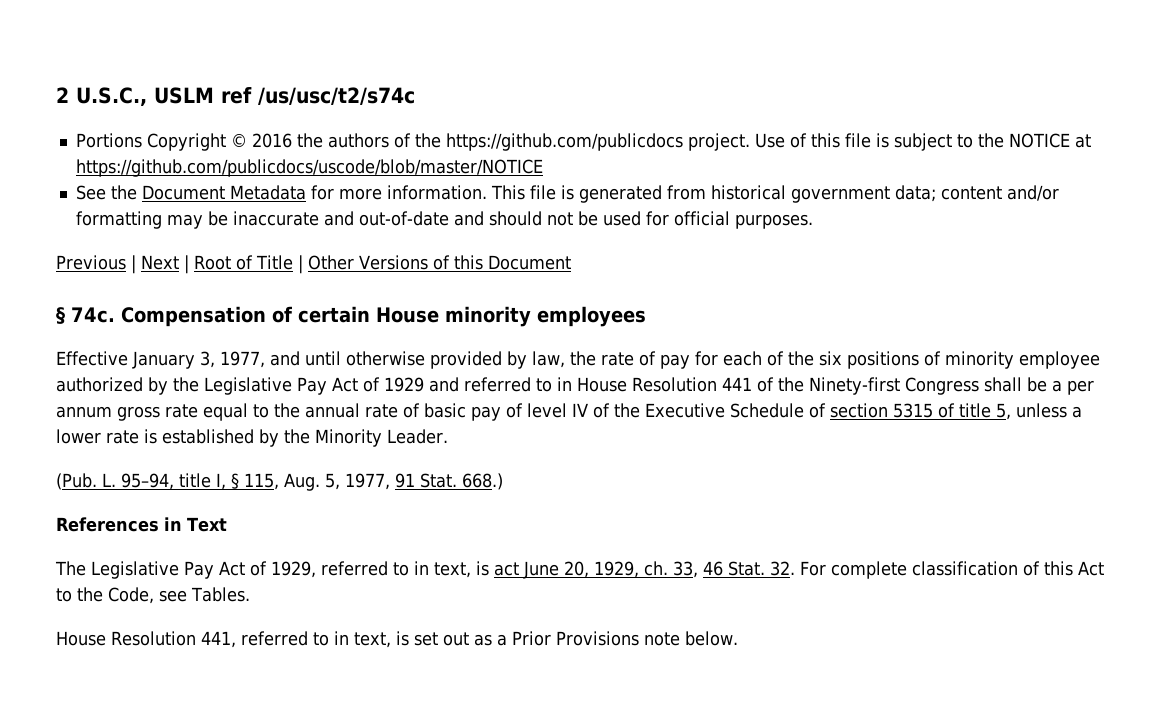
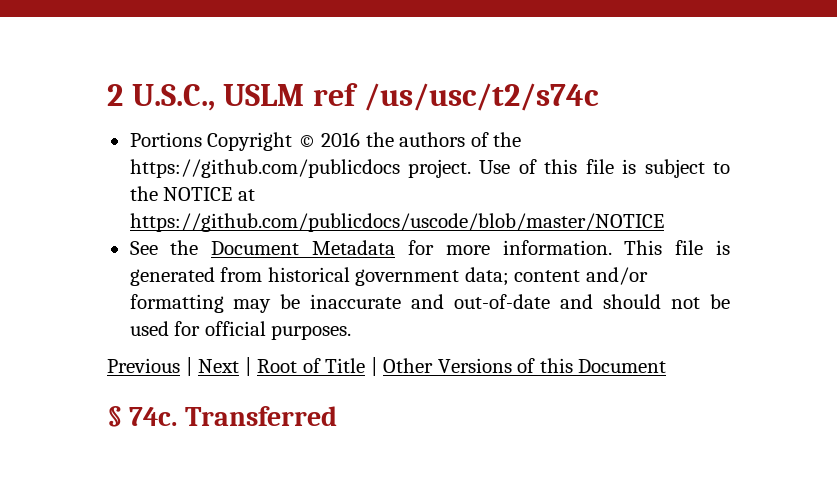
[121,306,646,327] [56,351,1100,369] [56,377,1094,395] [56,403,1082,421] [56,429,448,447] [56,473,503,491] [56,517,227,532] [55,561,1104,579] [56,587,250,604] [56,631,738,648] Compensation of certain House minority employees // Effective January 3, 1977, and until otherwise provided by law, the rate of pay for each of the six positions of minority employee authorized by the Legislative Pay Act of 1929 and referred to in House Resolution 441 of the Ninety-first Congress shall be a per annum gross rate equal to the annual rate of basic pay of level IV of the Executive Schedule of section 5315 of title 5, unless a lower rate is established by the Minority Leader. // (Pub. L. 95–94, title I, § 115, Aug. 5, 1977, 91 Stat. 668.) // References in Text // The Legislative Pay Act of 1929, referred to in text, is act June 20, 1929, ch. 33, 46 Stat. 32. For complete classification of this Act to the Code, see Tables. // House Resolution 441, referred to in text, is set out as a Prior Provisions note below. -> [184,406,337,426] Transferred

